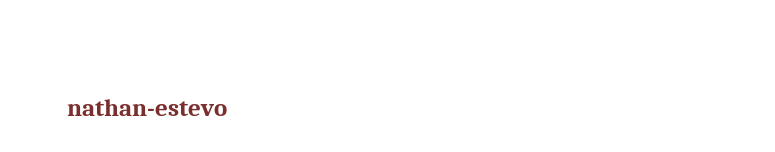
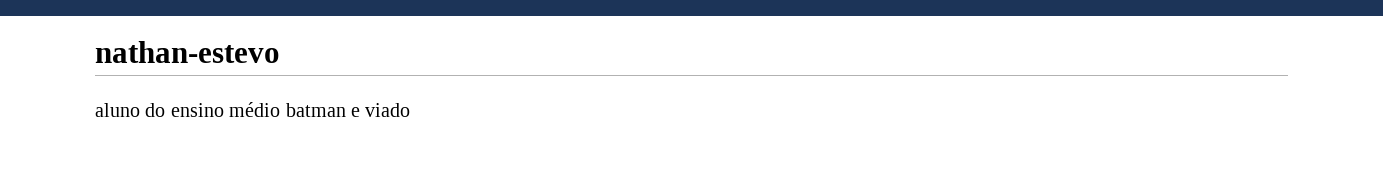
(227, 107) none -> [95,102,411,117] // aluno do ensino médio batman e viado

